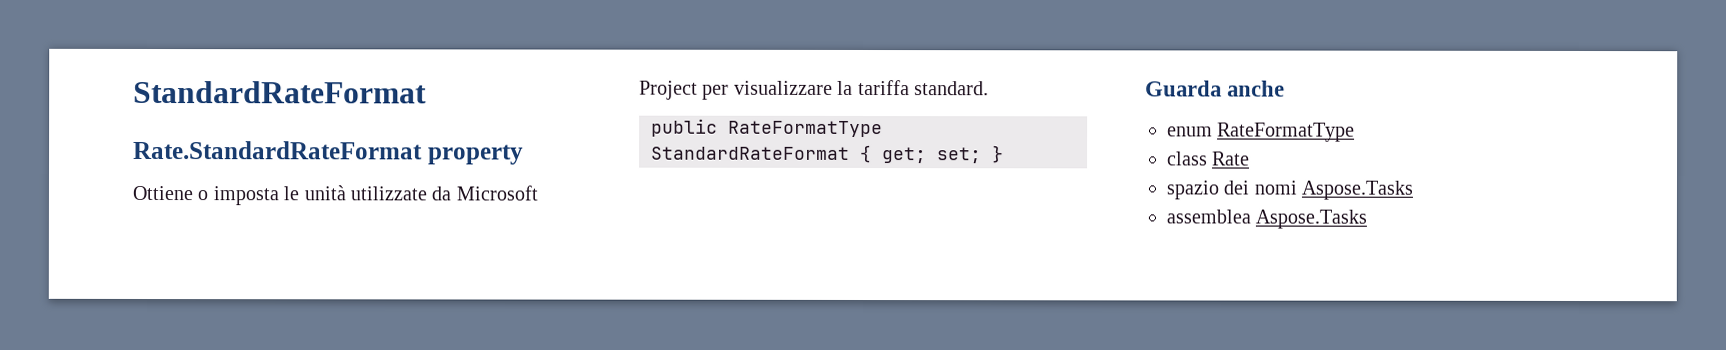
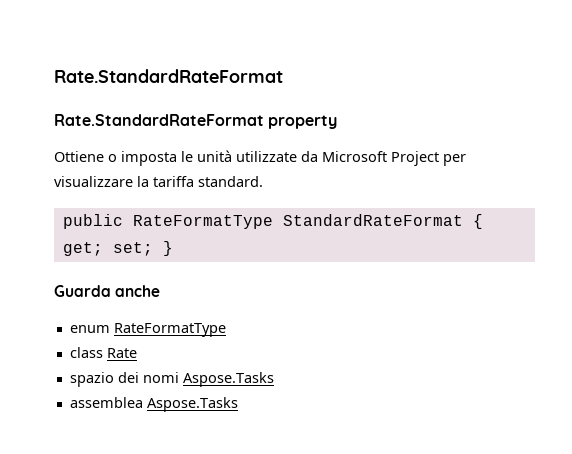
[133,80,427,104] StandardRateFormat -> [54,69,283,83] Rate.StandardRateFormat

